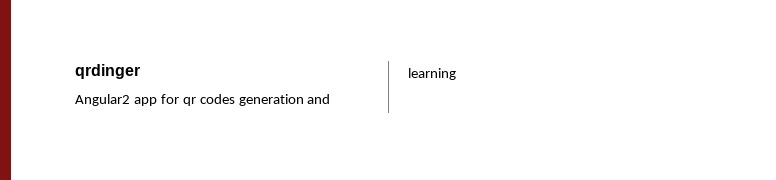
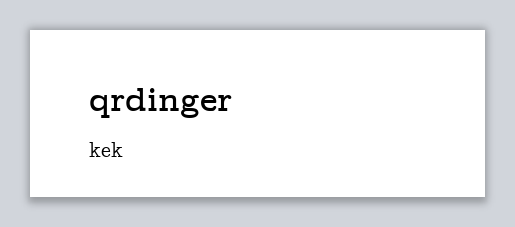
[75,94,331,106] [408,68,456,80] Angular2 app for qr codes generation and learning -> [89,142,123,157] kek

